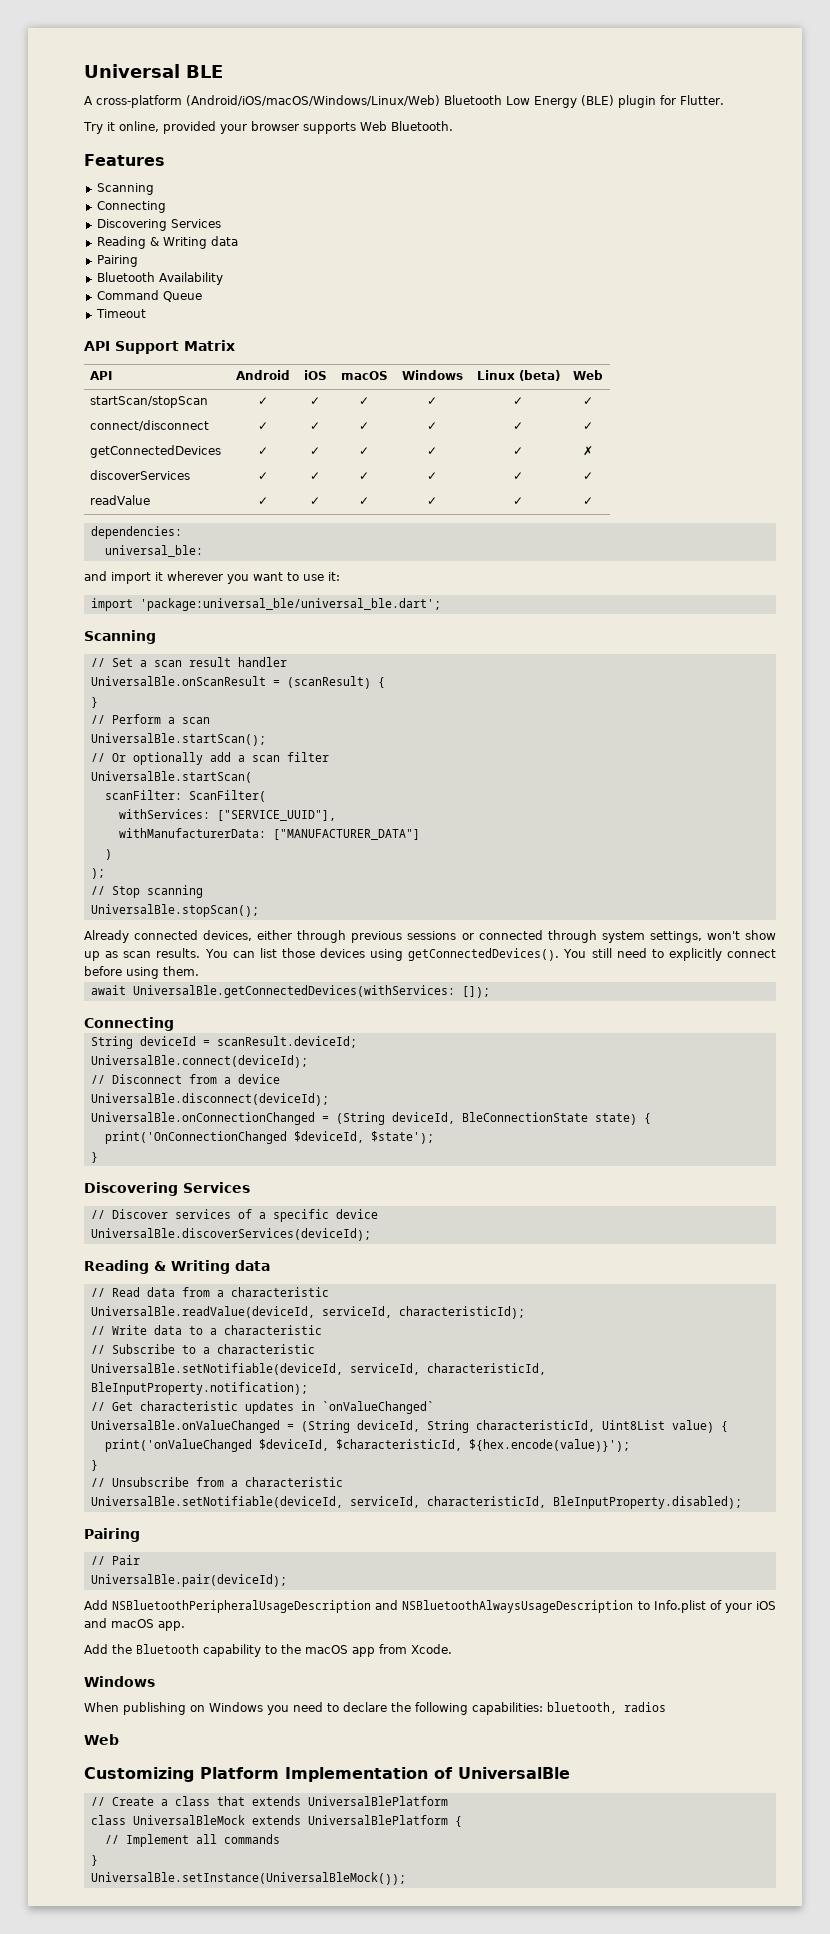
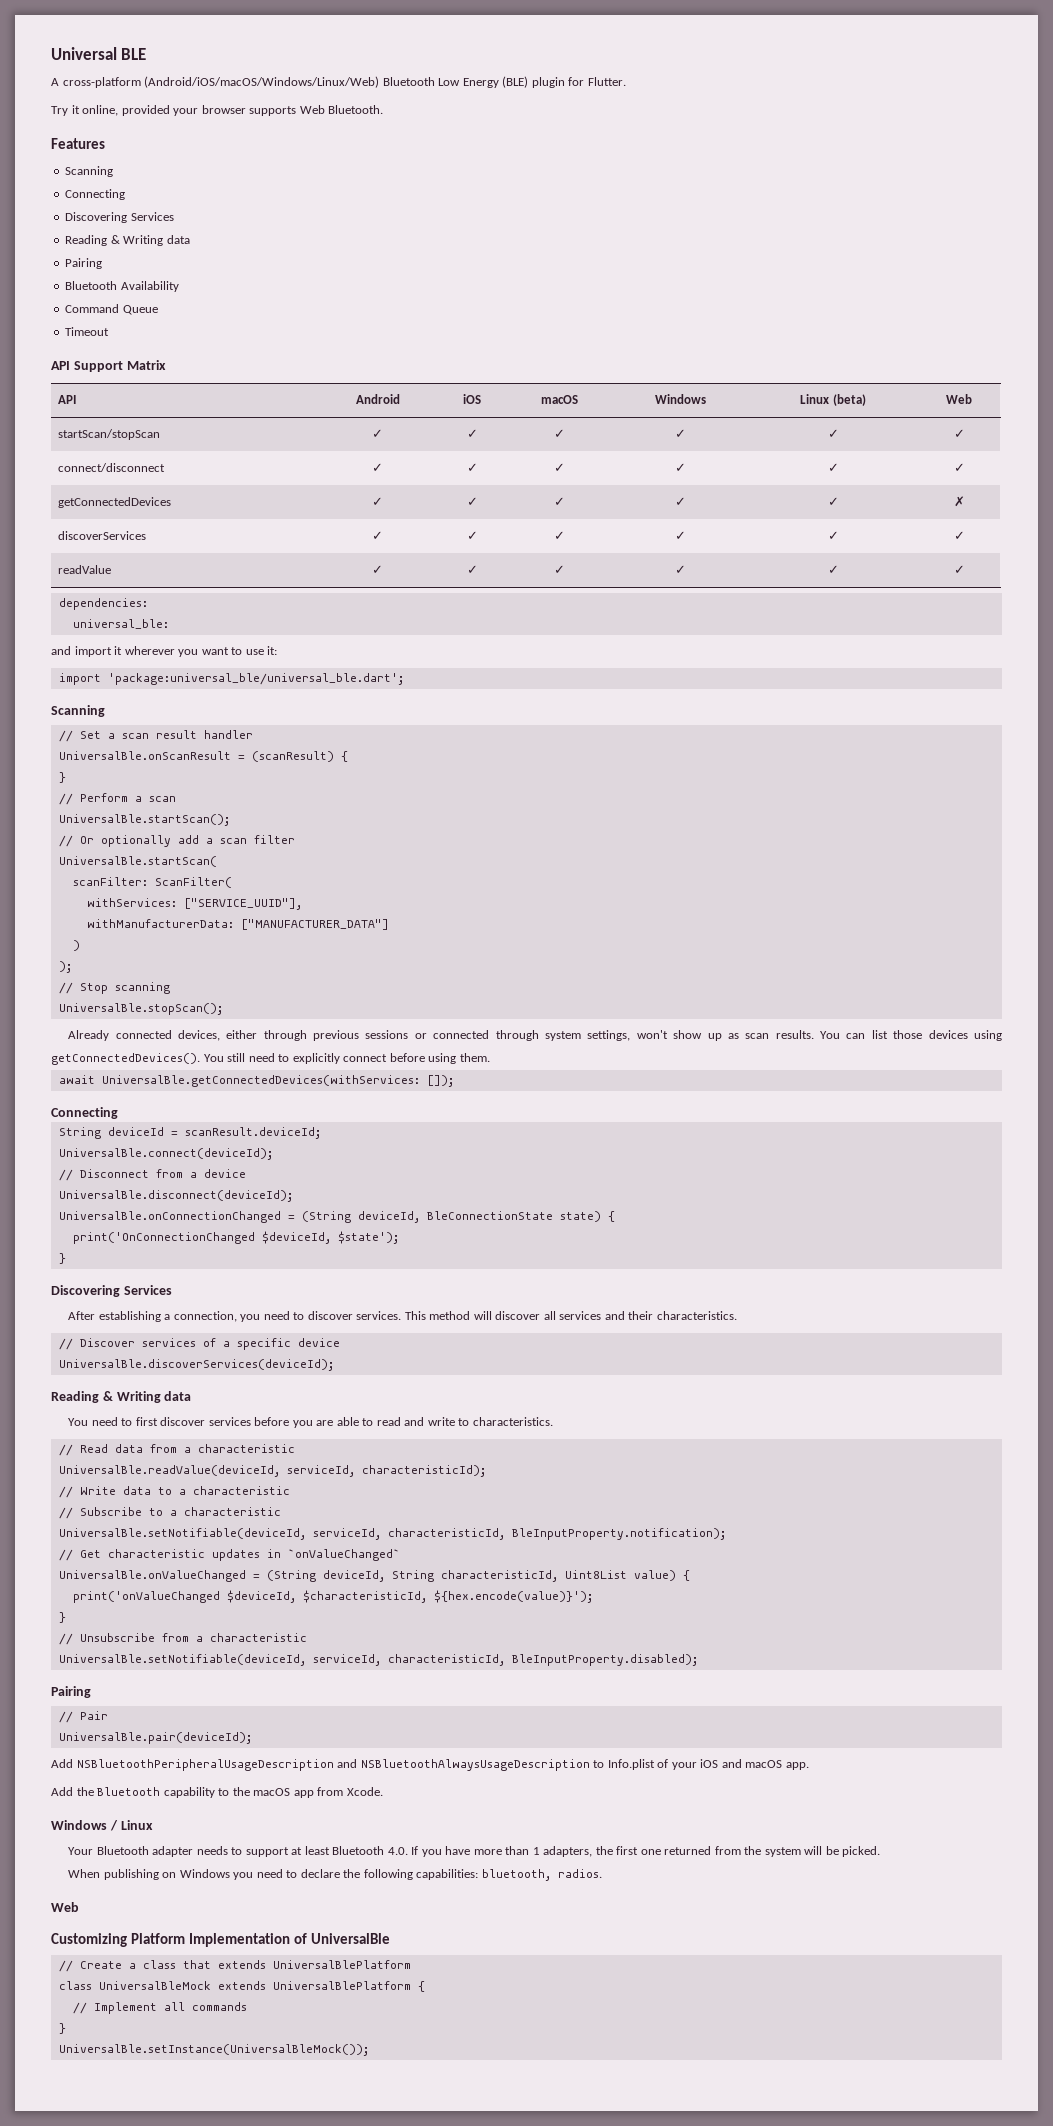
(250, 1187) none -> [68,1311,737,1322] // After establishing a connection, you need to discover services. This method will discover all services and their characteristics.
(270, 1265) none -> [68,1417,553,1428] // You need to first discover services before you are able to read and write to characteristics.
(155, 1681) none -> [109,1820,153,1831] [68,1846,881,1857] / Linux // Your Bluetooth adapter needs to support at least Bluetooth 4.0. If you have more than 1 adapters, the first one returned from the system will be picked.
[624,1702,666,1712] radios -> [557,1869,602,1878] radios.

